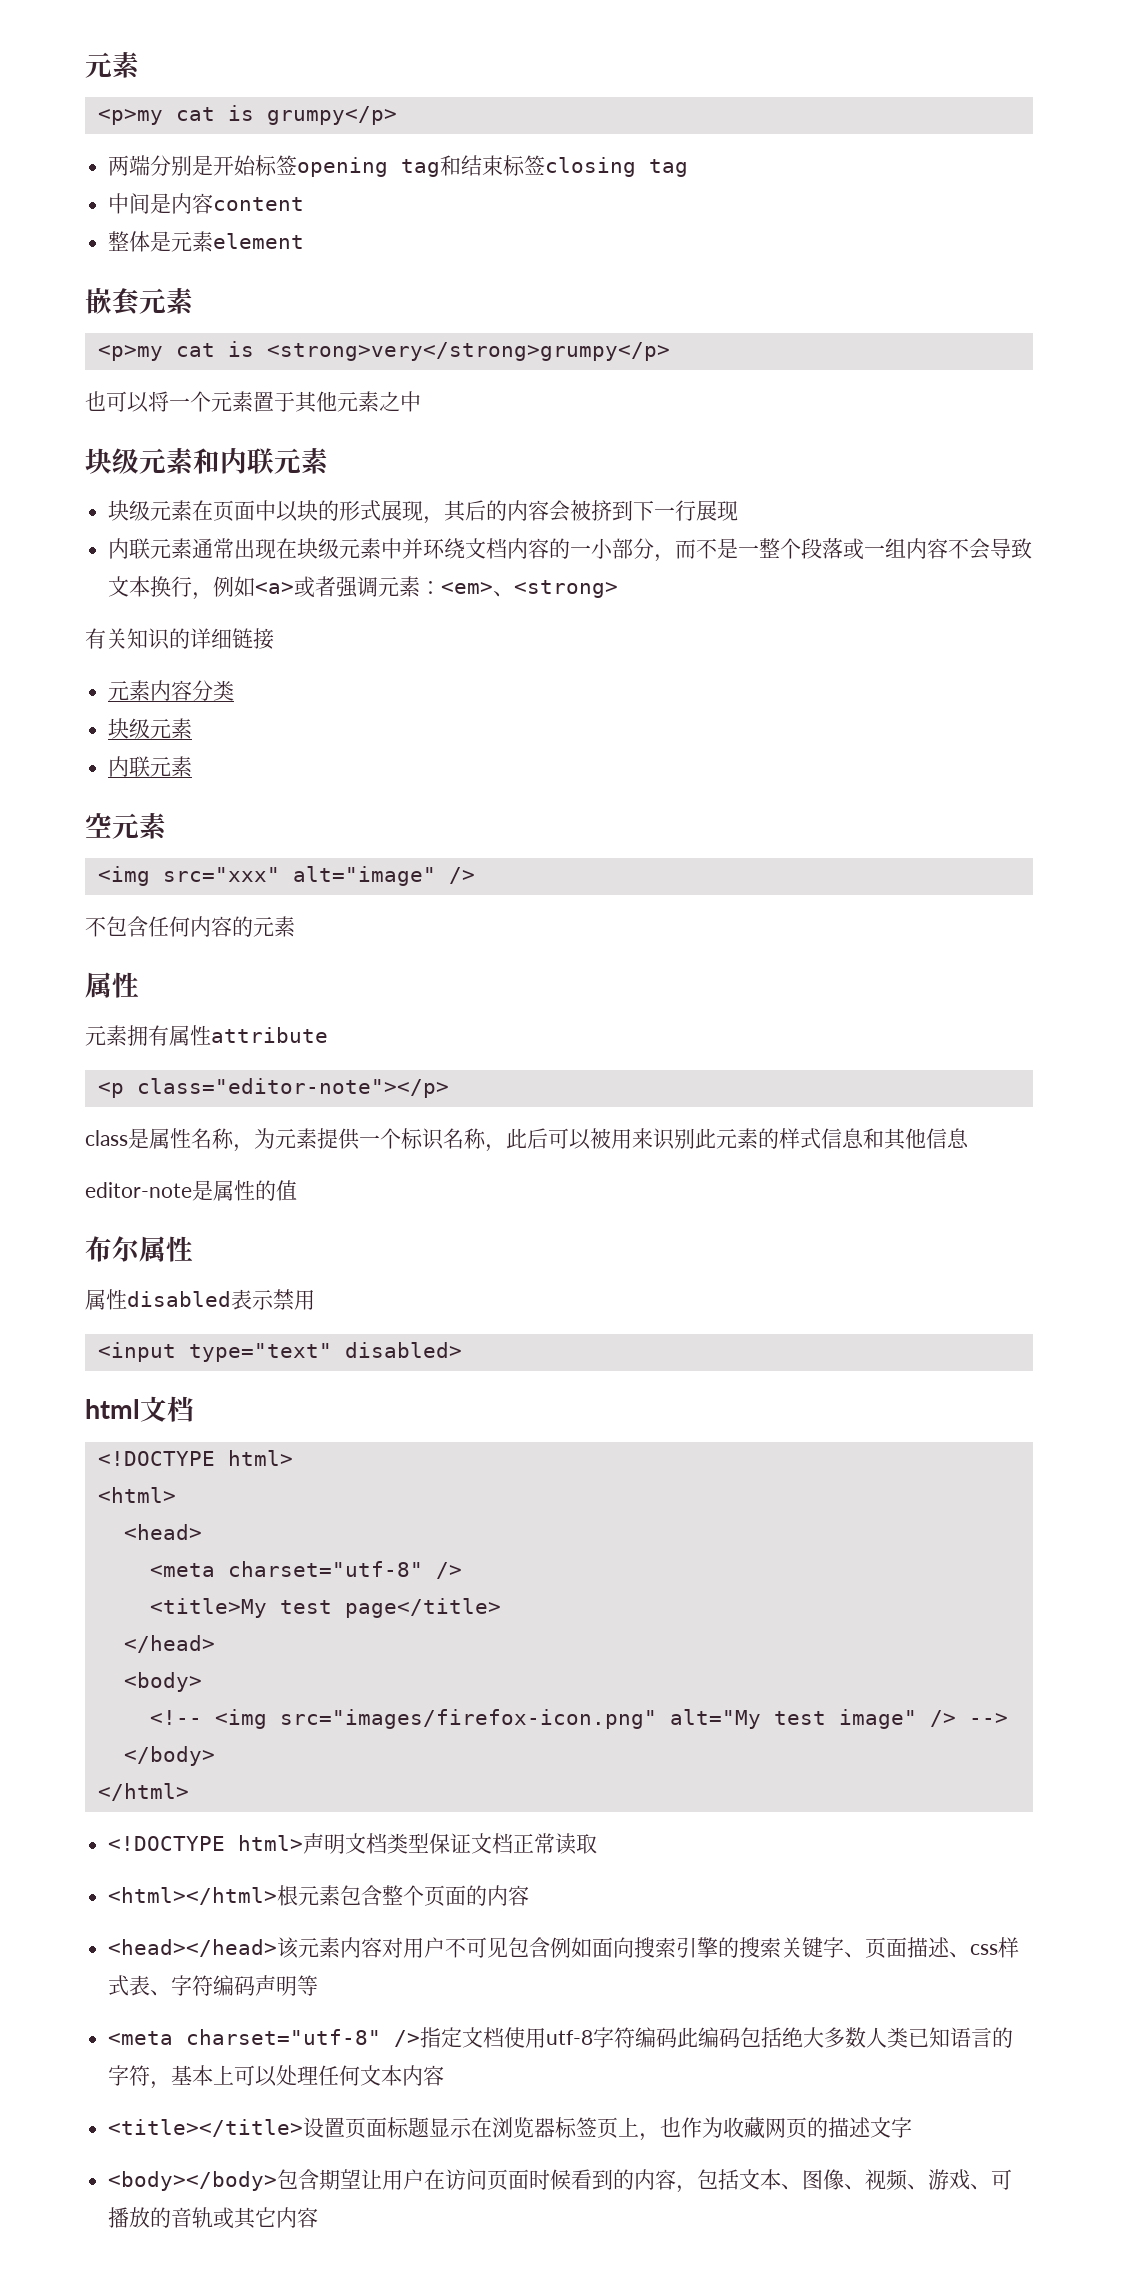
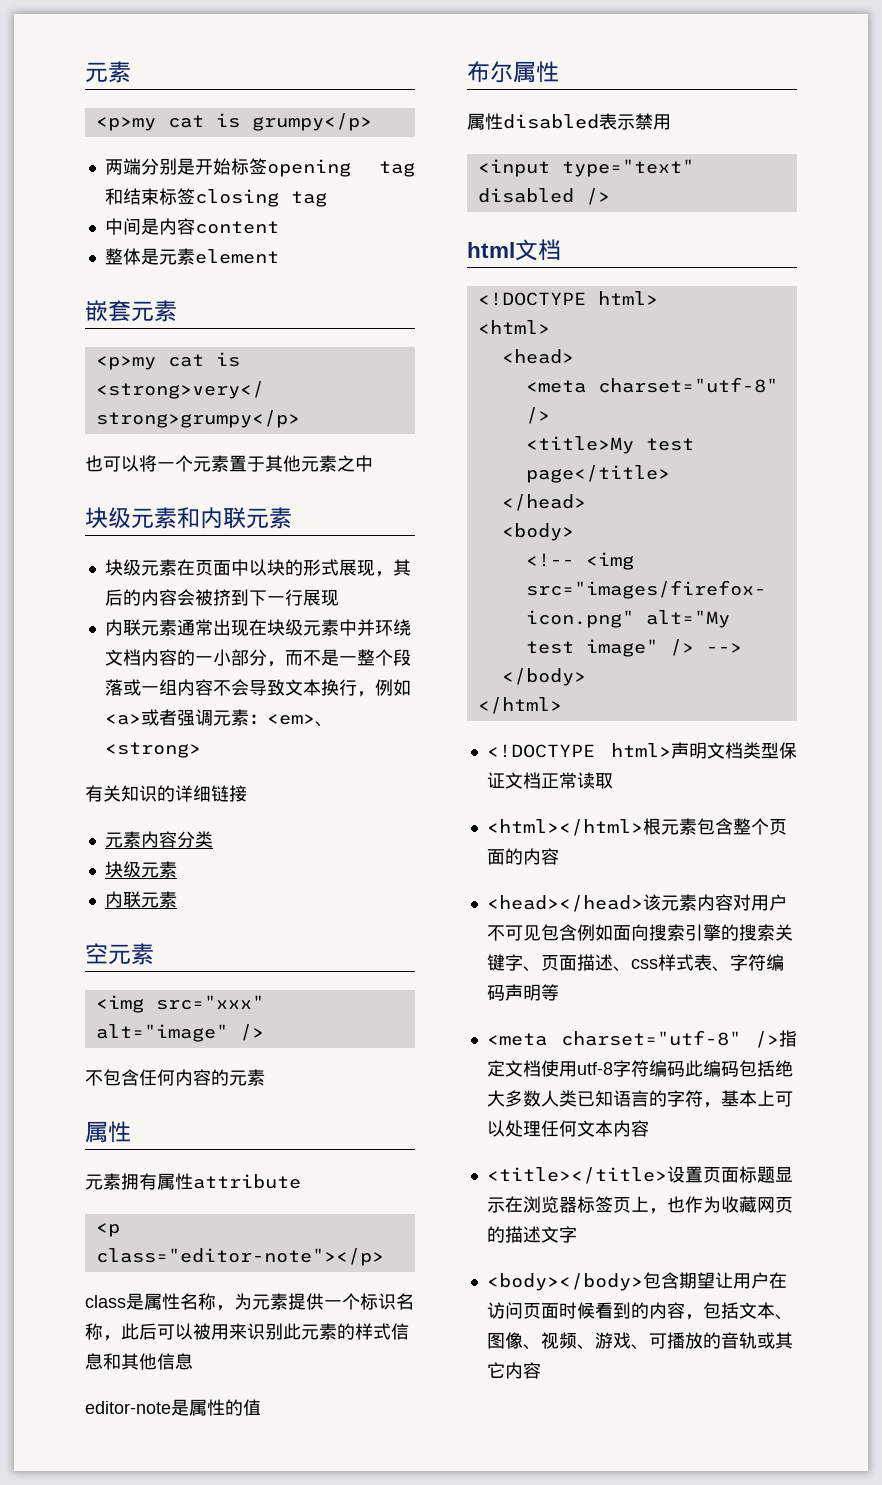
[344,1342,462,1358] disabled> -> [477,188,610,205] disabled />

